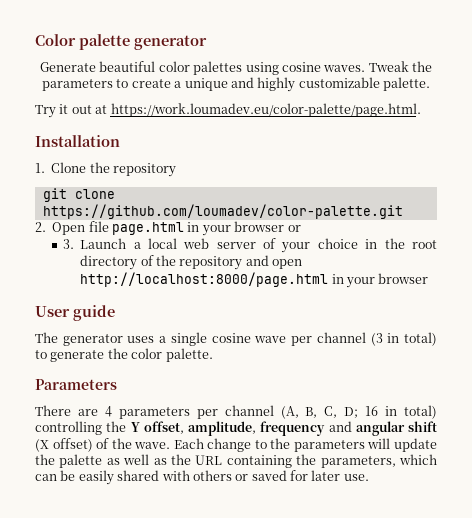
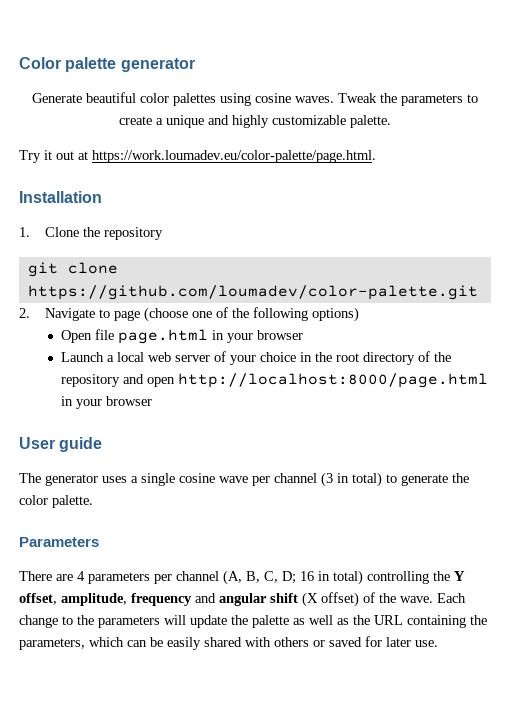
(46, 227) none -> [45,307,360,322] Navigate to page (choose one of the following options) //
[287,225,301,232] [62,239,74,249] or // 3. -> (304, 335) //

